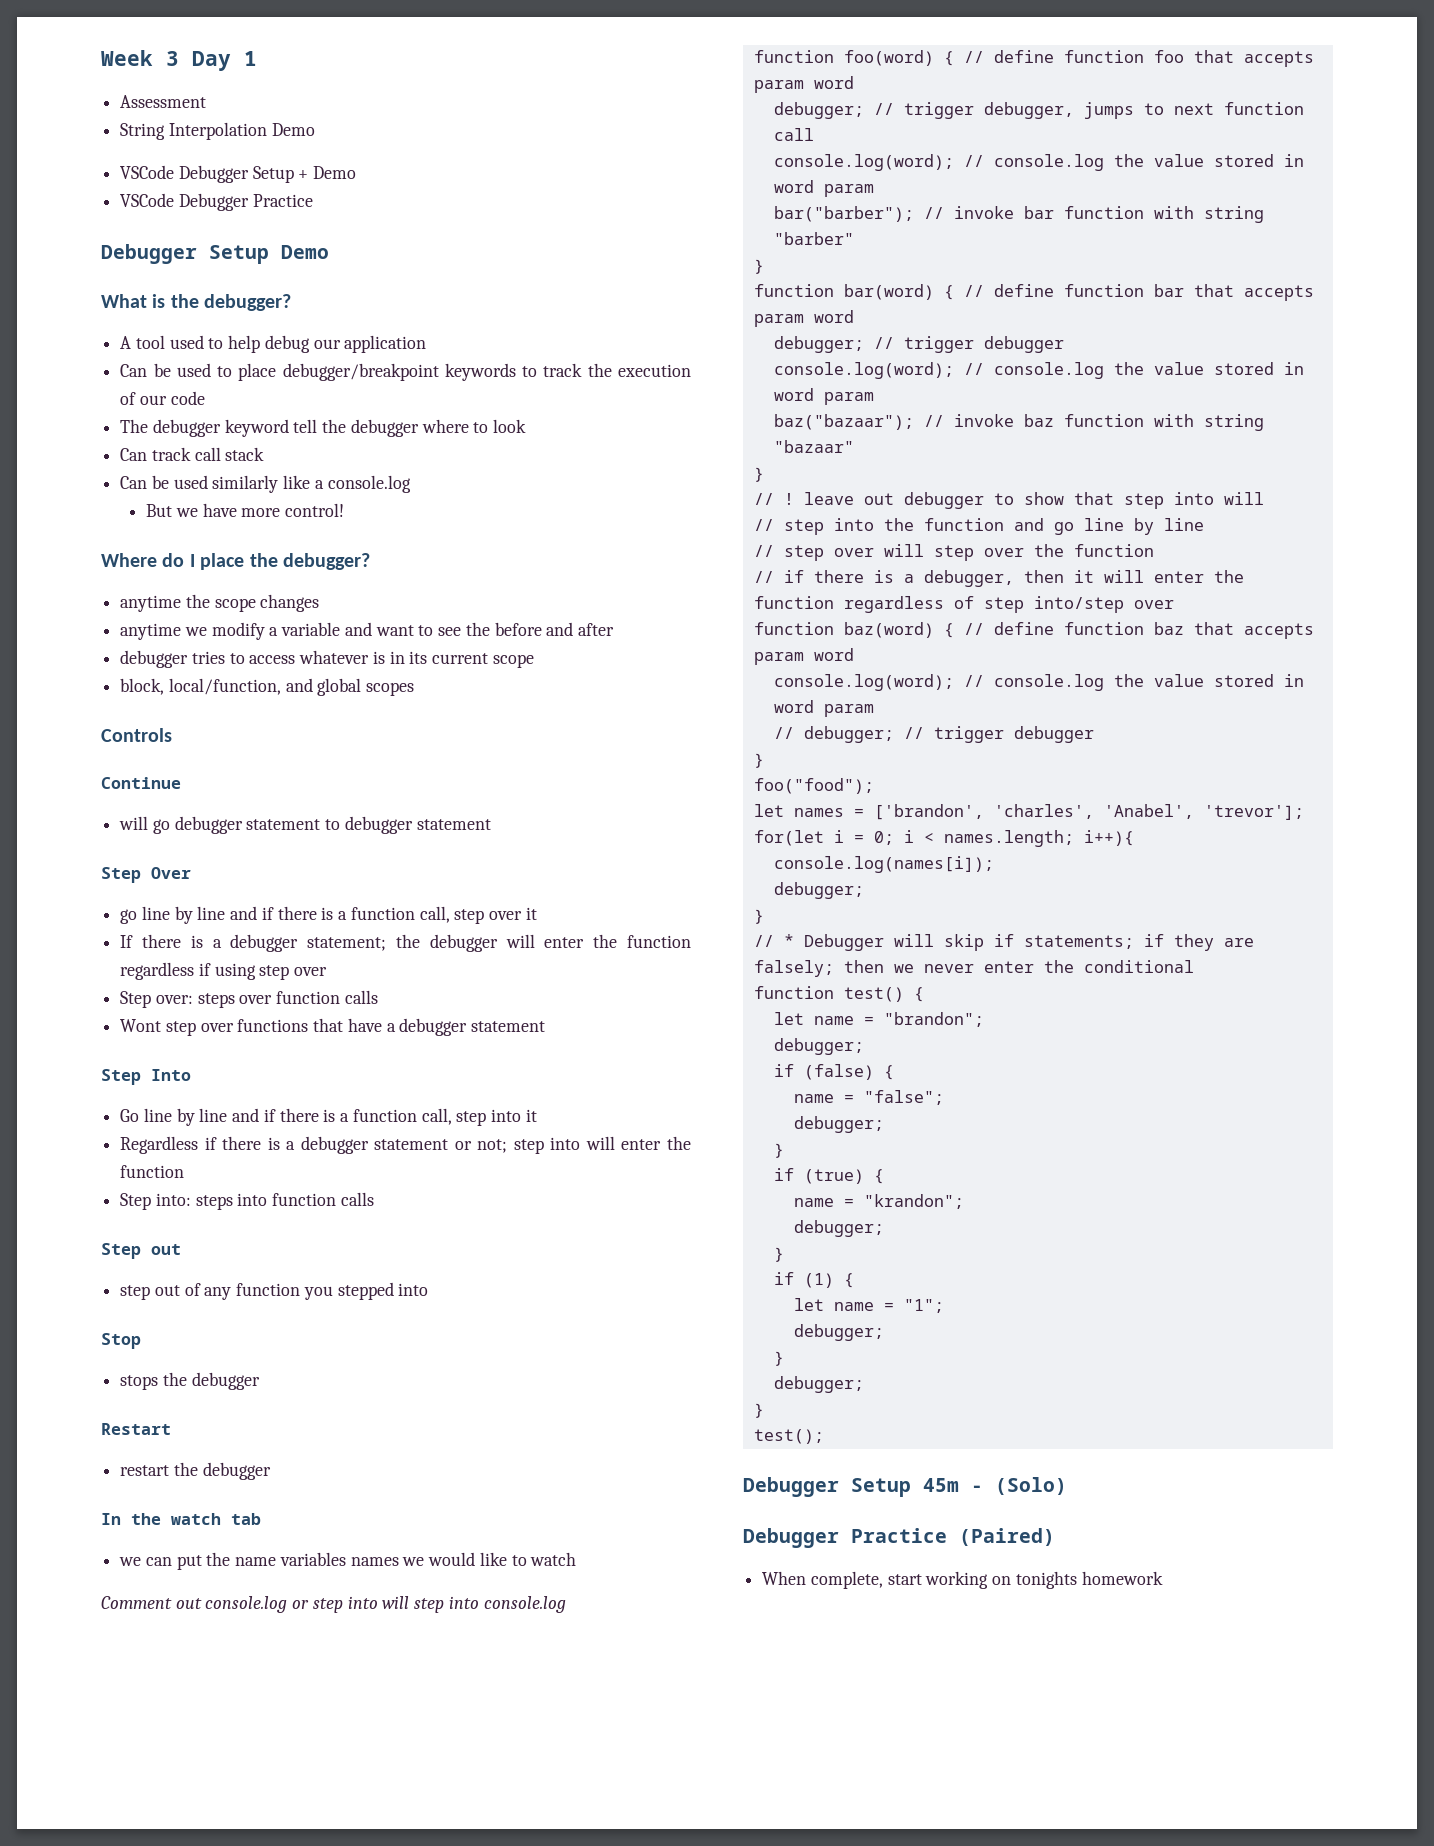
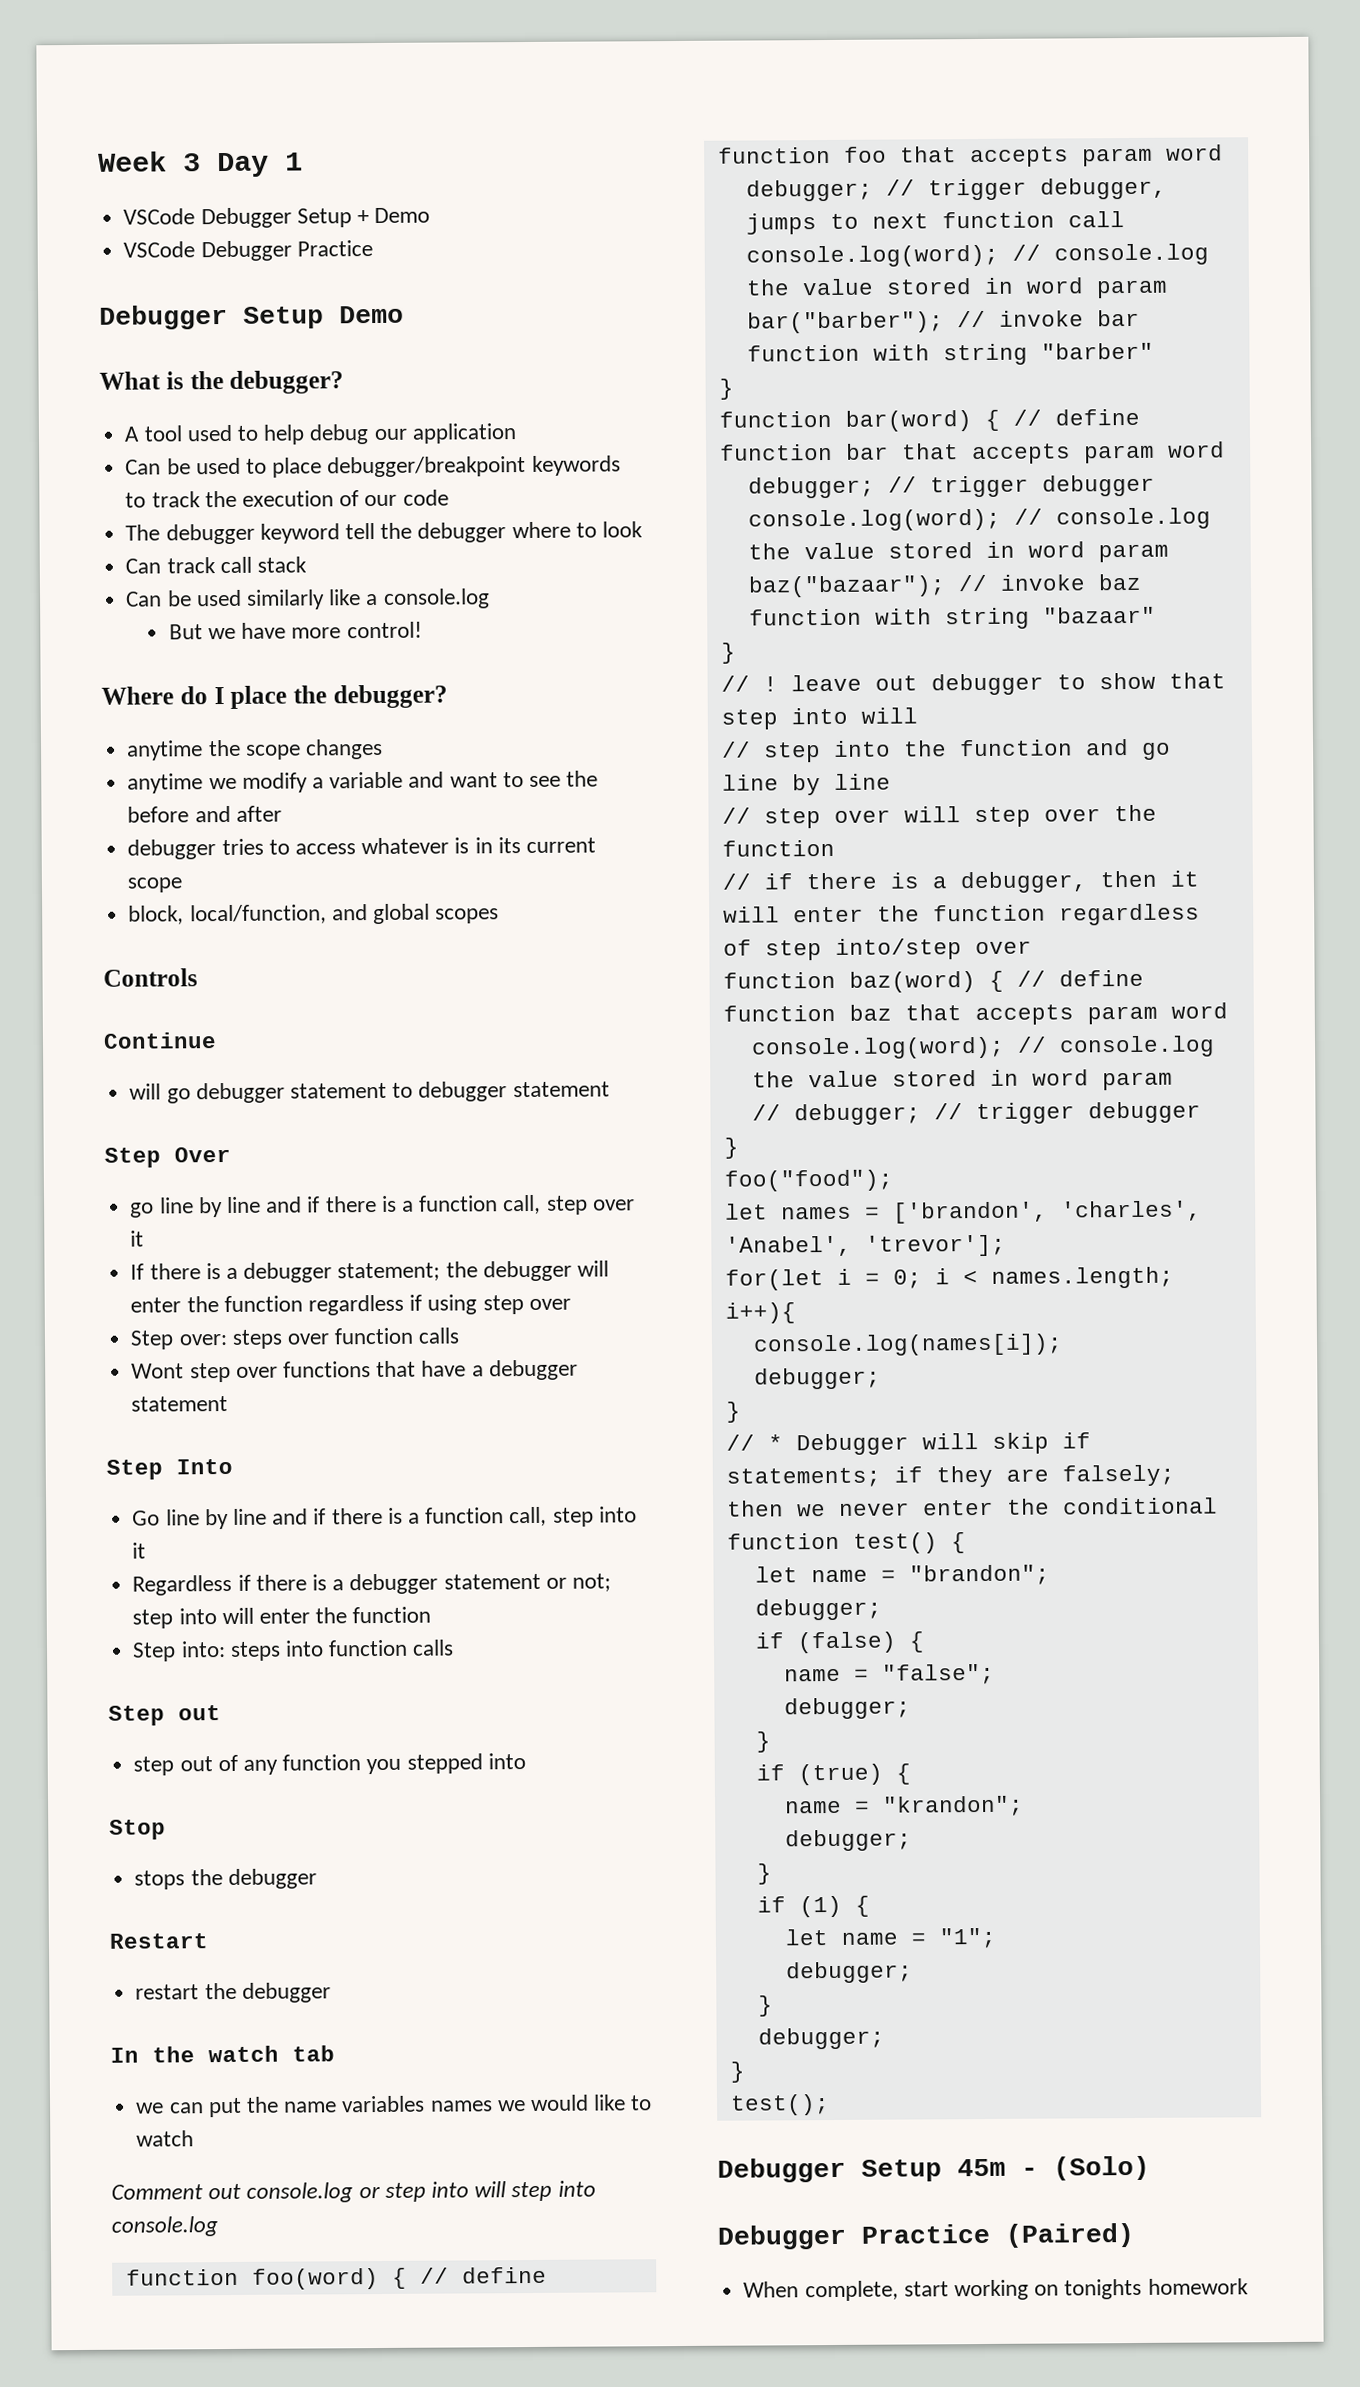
[120,95,207,108] [120,122,315,140] // Assessment // String Interpolation Demo -> (303, 161) none

